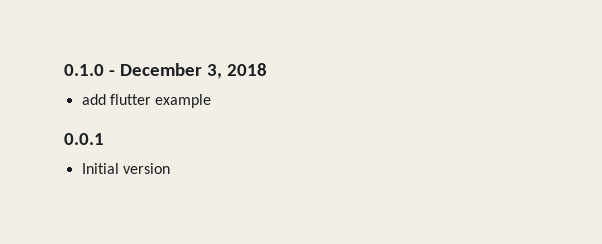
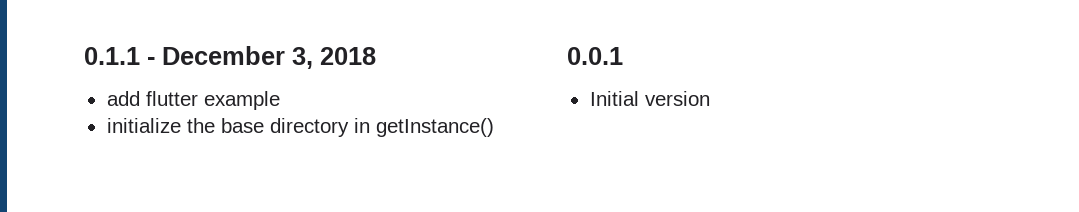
[64,64,104,76] 0.1.0 -> [84,47,140,65] 0.1.1
(212, 101) none -> [106,118,494,137] // initialize the base directory in getInstance()

